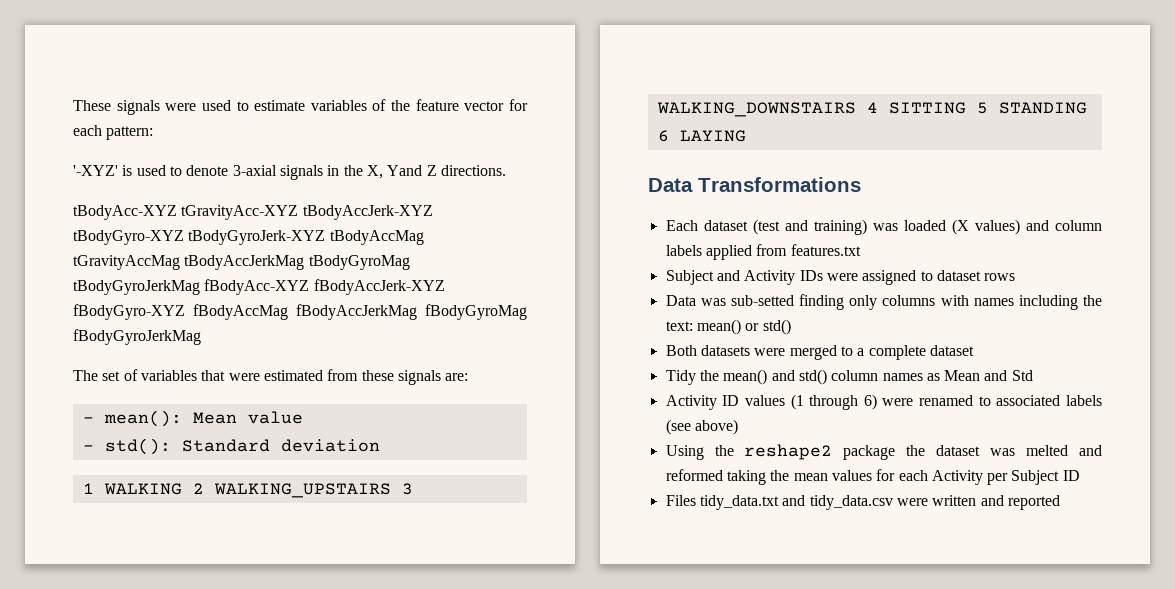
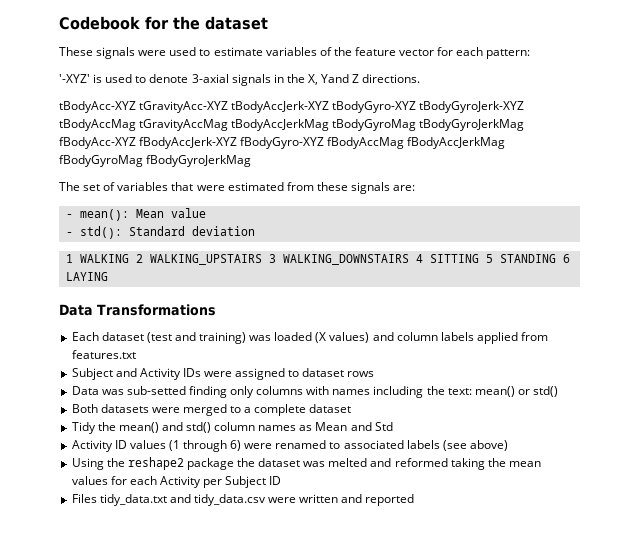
(73, 105) none -> [59,16,268,30] Codebook for the dataset //

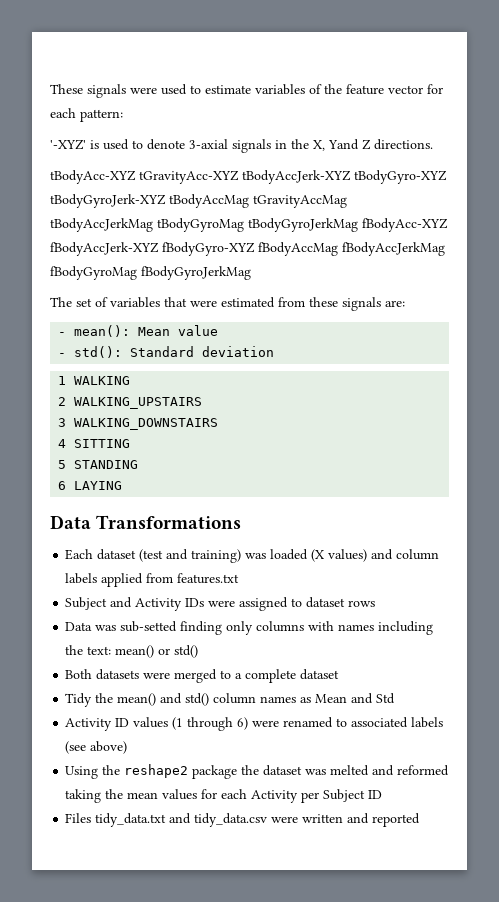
[59,16,268,30] Codebook for the dataset // -> (50, 89) none
(129, 258) none -> (131, 380) //
(262, 259) none -> (203, 403) //
(409, 259) none -> (219, 424) //
(479, 258) none -> (131, 443) //
(556, 258) none -> (139, 464) //

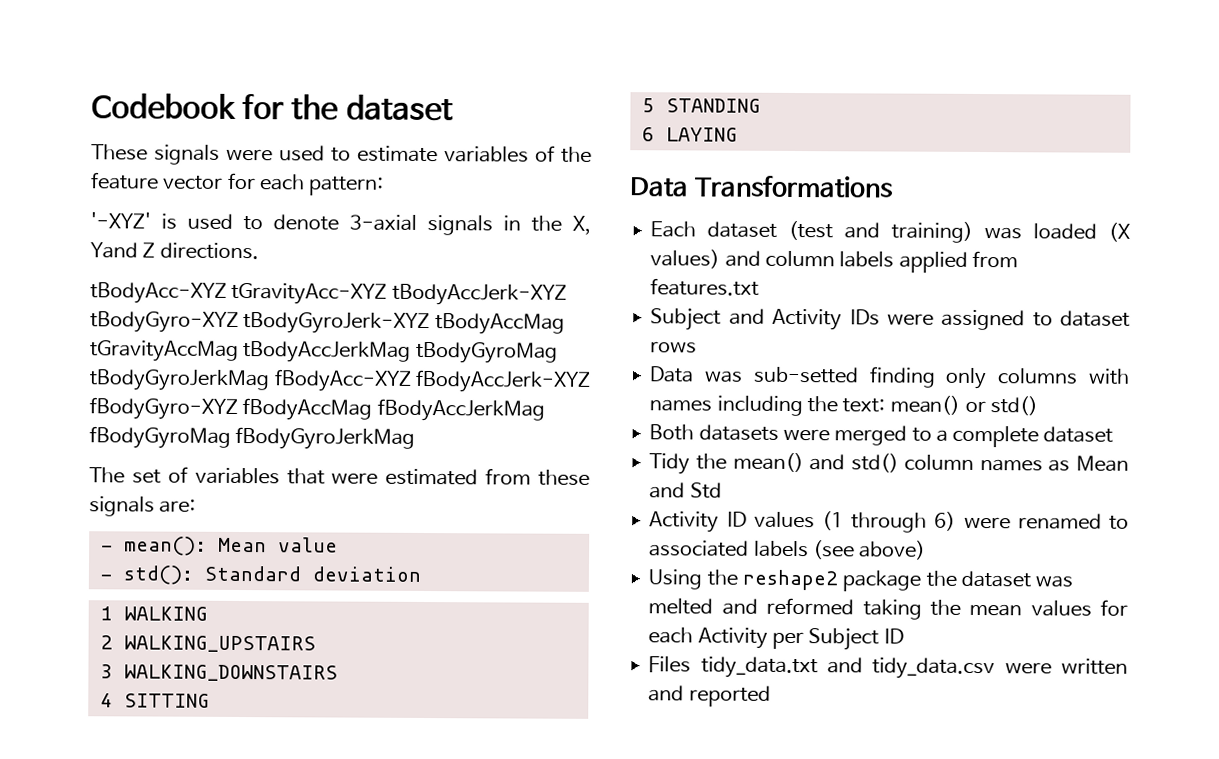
(50, 89) none -> [91,93,453,122] Codebook for the dataset //

